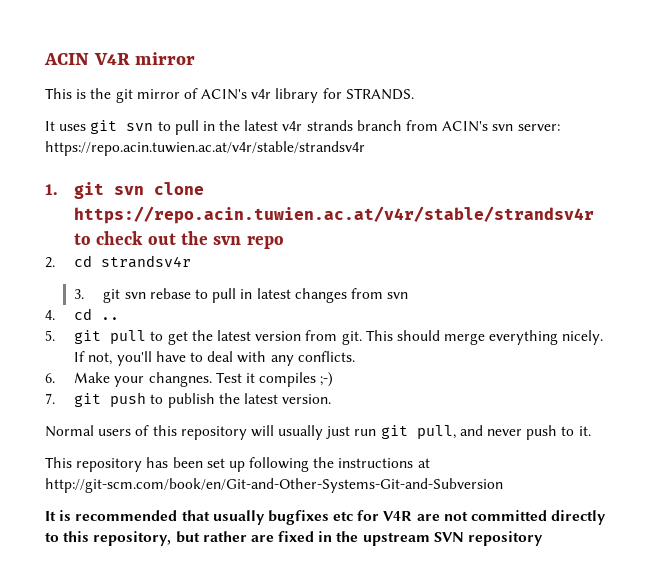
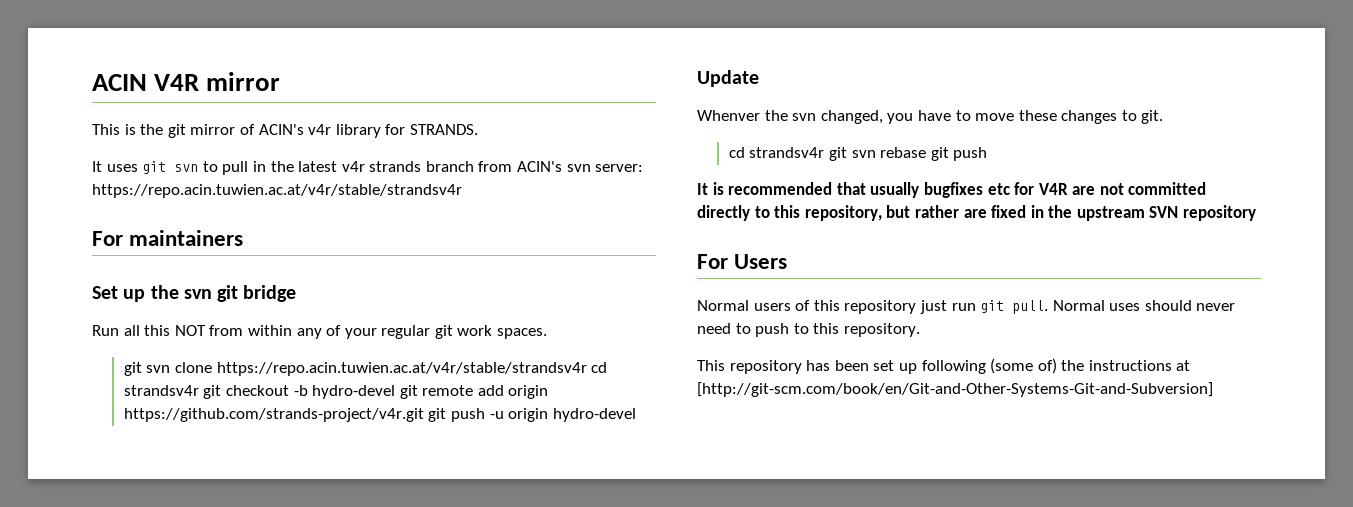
[45,182,205,199] [74,206,595,224] [74,231,284,249] [45,255,192,268] [74,289,85,299] 1. git svn clone https://repo.acin.tuwien.ac.at/v4r/stable/strandsv4r to check out the svn repo // 2. cd strandsv4r // 3. -> [92,230,244,246] [92,285,297,302] [92,325,548,339] [123,362,608,376] [123,385,549,399] [123,408,636,422] [697,70,759,87] [697,110,1164,124] [728,147,825,158] For maintainers // Set up the svn git bridge // Run all this NOT from within any of your regular git work spaces. // git svn clone https://repo.acin.tuwien.ac.at/v4r/stable/strandsv4r cd strandsv4r git checkout -b hydro-devel git remote add origin https://github.com/strands-project/v4r.git git push -u origin hydro-devel // Update // Whenver the svn changed, you have to move these changes to git. // cd strandsv4r
[194,288,409,303] [45,308,120,320] [45,330,604,345] [74,351,355,366] [45,372,334,387] [45,392,332,408] [45,425,591,440] [45,457,430,472] [45,478,503,493] to pull in latest changes from svn // 4. cd .. // 5. git pull to get the latest version from git. This should merge everything nicely. If not, you'll have to deal with any conflicts. // 6. Make your changnes. Test it compiles ;-) // 7. git push to publish the latest version. // Normal users of this repository will usually just run git pull, and never push to it. // This repository has been set up following the instructions at http://git-scm.com/book/en/Git-and-Other-Systems-Git-and-Subversion -> [930,147,988,161] git push
(544, 538) none -> [697,254,788,269] [697,300,1236,314] [697,323,920,337] [697,358,1191,374] [697,382,1213,397] // For Users // Normal users of this repository just run git pull. Normal uses should never need to push to this repository. // This repository has been set up following (some of) the instructions at [http://git-scm.com/book/en/Git-and-Other-Systems-Git-and-Subversion]

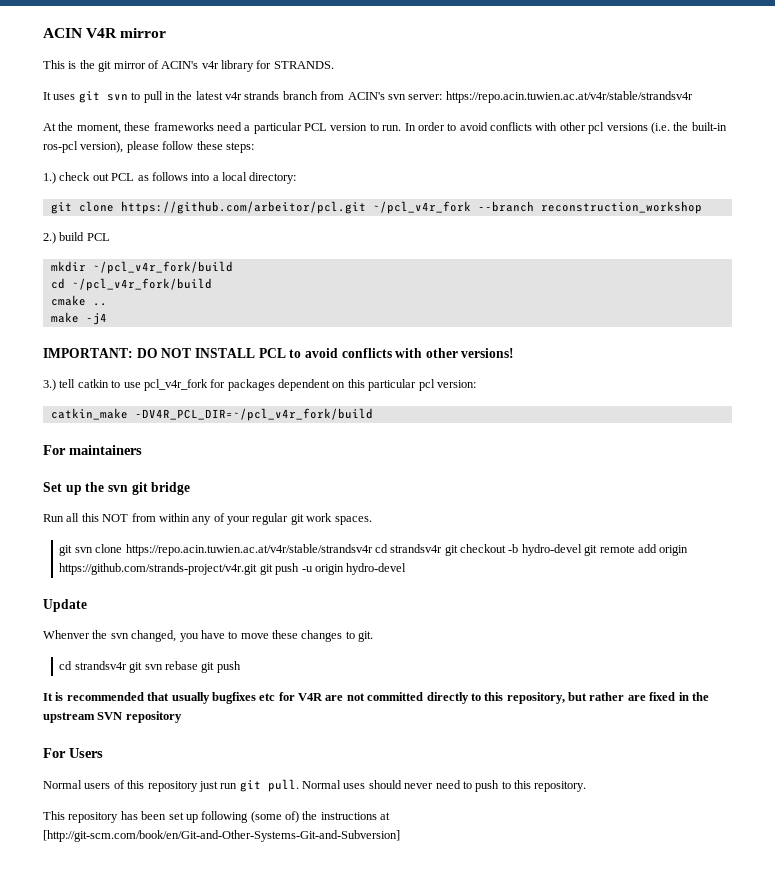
(462, 191) none -> [43,122,727,134] [43,141,254,153] [43,172,297,184] [50,201,702,214] [43,232,110,244] [50,261,233,274] [50,278,212,291] [50,295,107,306] [50,312,107,325] [43,348,515,358] [43,379,476,391] [50,408,373,421] // At the moment, these frameworks need a particular PCL version to run. In order to avoid conflicts with other pcl versions (i.e. the built-in ros-pcl version), please follow these steps: // 1.) check out PCL as follows into a local directory: // git clone https://github.com/arbeitor/pcl.git ~/pcl_v4r_fork --branch reconstruction_workshop // 2.) build PCL // mkdir ~/pcl_v4r_fork/build // cd ~/pcl_v4r_fork/build // cmake .. // make -j4 // IMPORTANT: DO NOT INSTALL PCL to avoid conflicts with other versions! // 3.) tell catkin to use pcl_v4r_fork for packages dependent on this particular pcl version: // catkin_make -DV4R_PCL_DIR=~/pcl_v4r_fork/build

